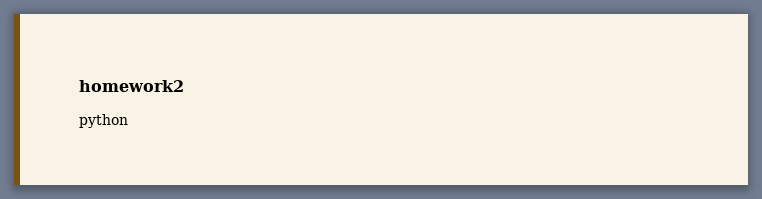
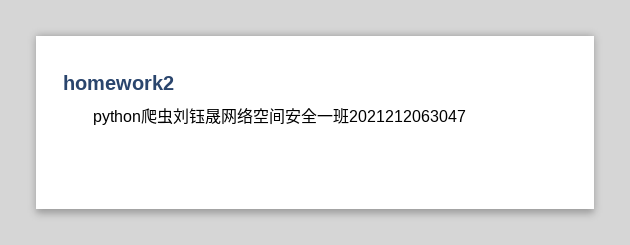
(128, 121) none -> [140,107,466,125] 爬虫刘钰晟网络空间安全一班2021212063047

